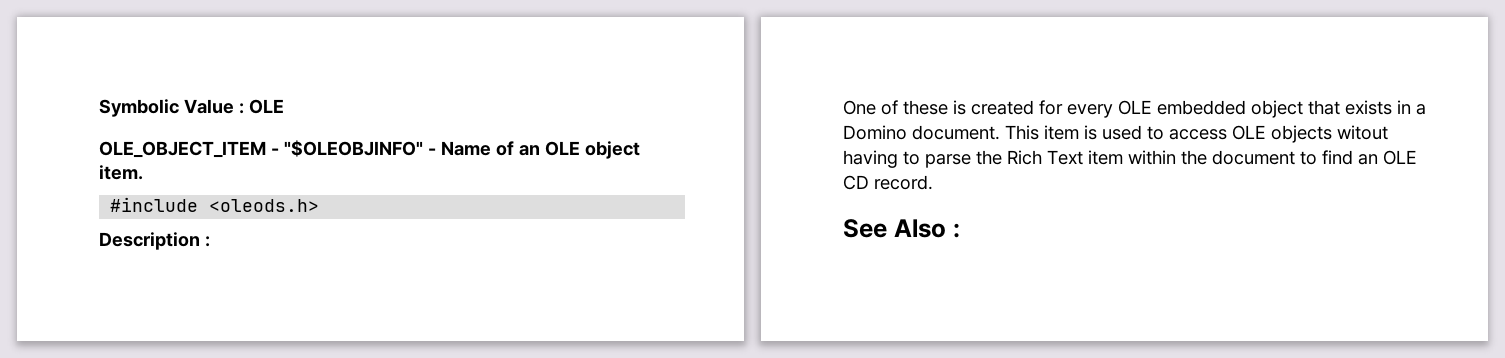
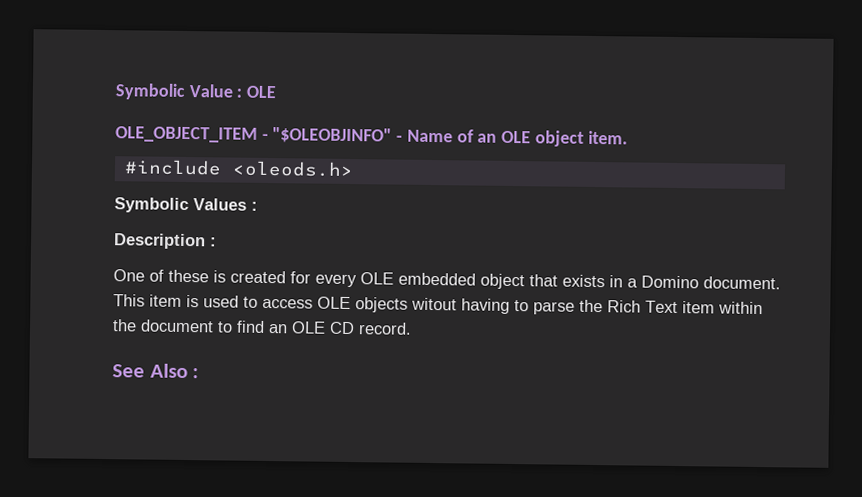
(320, 205) none -> [114,197,258,214] // Symbolic Values :

